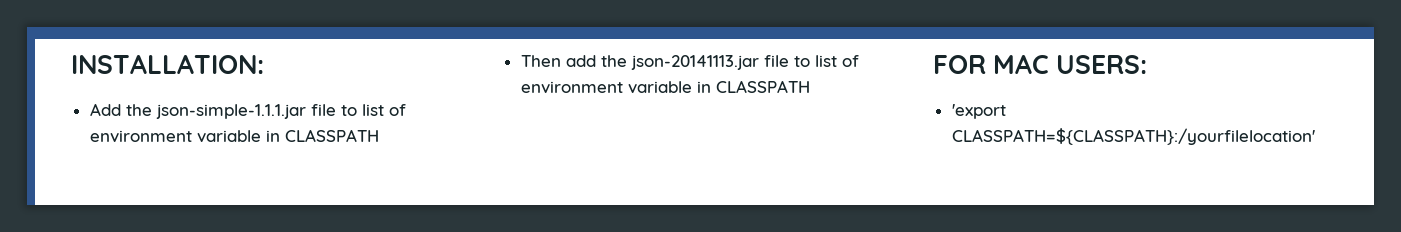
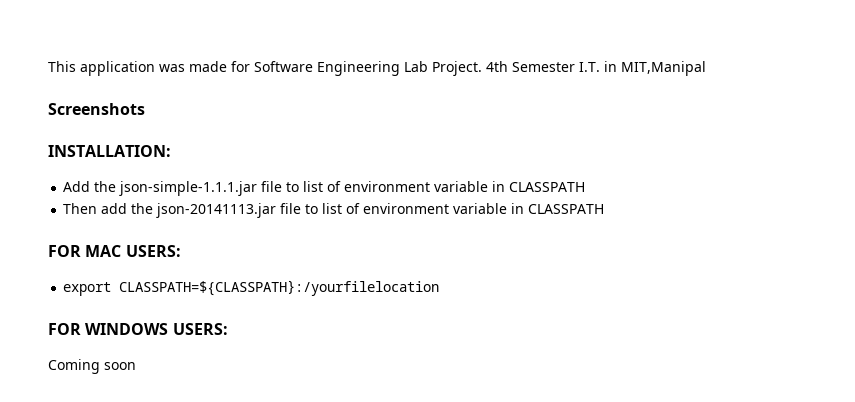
(71, 64) none -> [48,61,706,76] [48,103,145,115] This application was made for Software Engineering Lab Project. 4th Semester I.T. in MIT,Manipal // Screenshots //
[951,104,1006,119] [951,128,1315,145] 'export CLASSPATH=${CLASSPATH}:/yourfilelocation' -> [63,280,440,296] [48,323,228,335] [48,359,136,374] export CLASSPATH=${CLASSPATH}:/yourfilelocation // FOR WINDOWS USERS: // Coming soon

